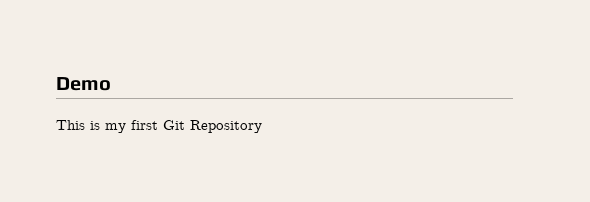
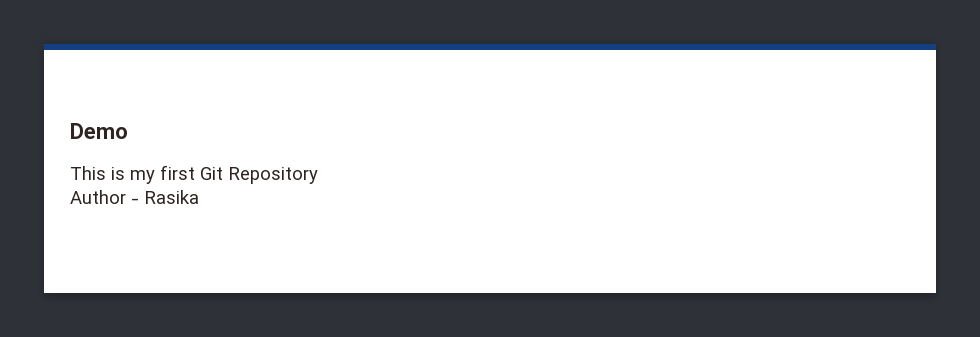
(262, 126) none -> [70,190,199,204] // Author - Rasika

